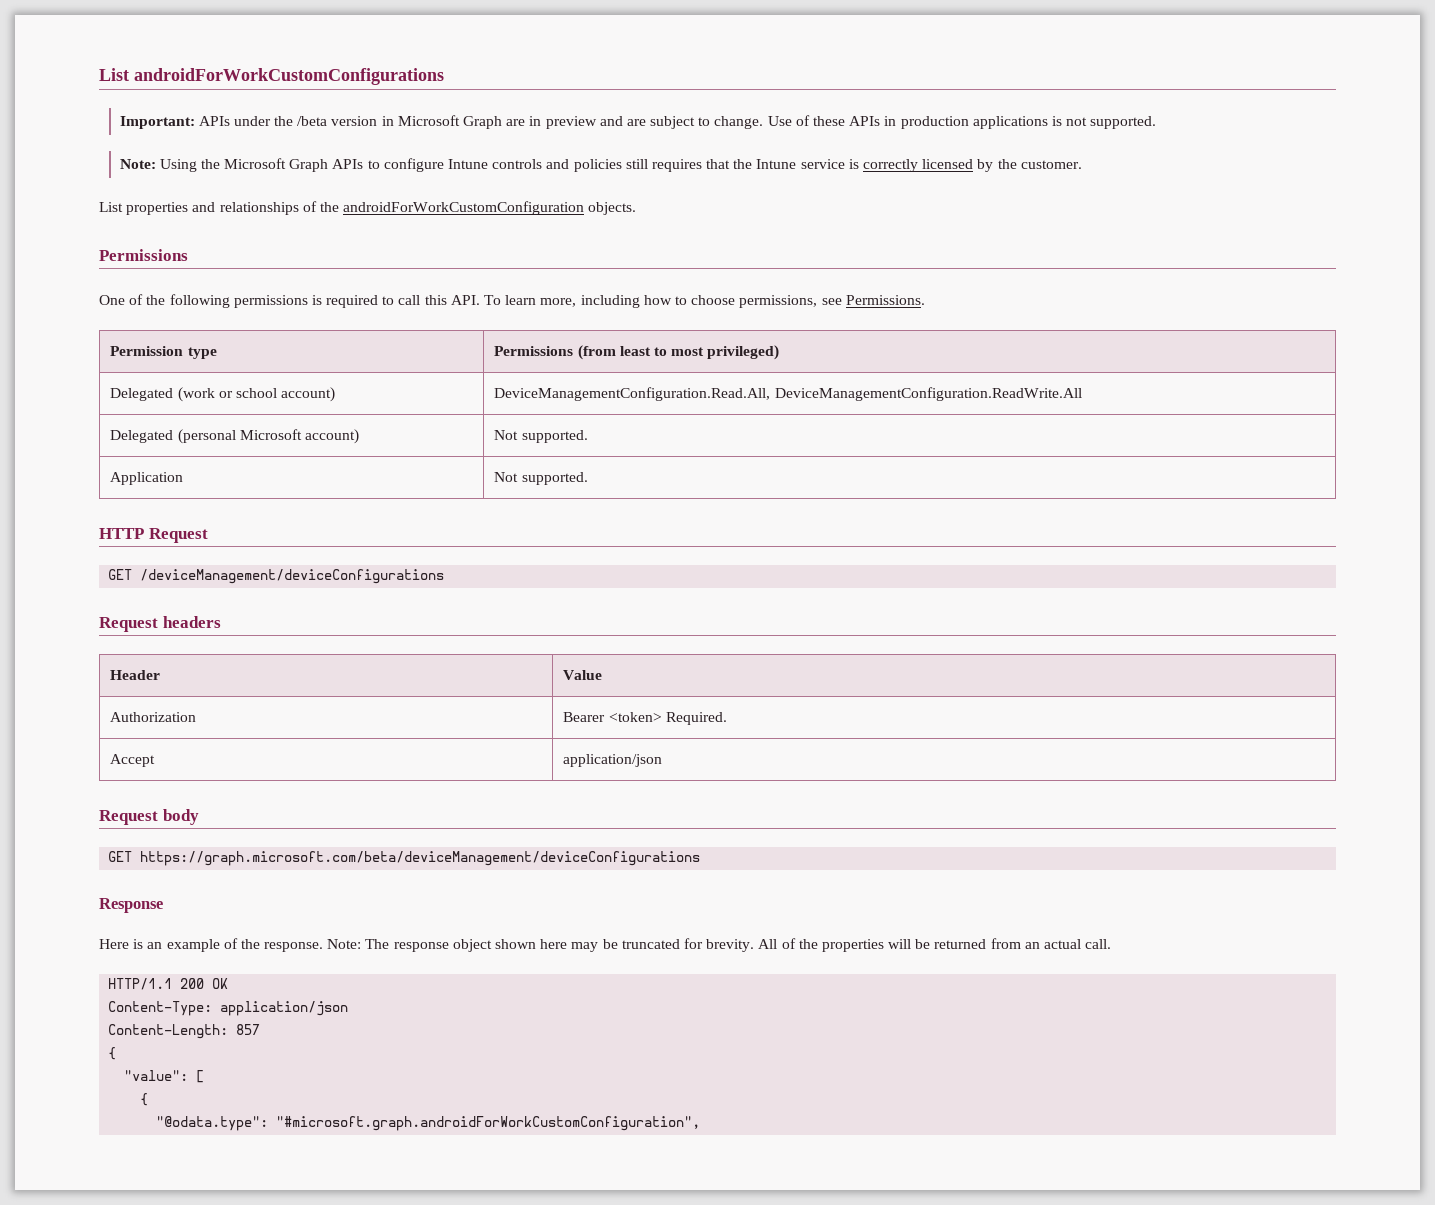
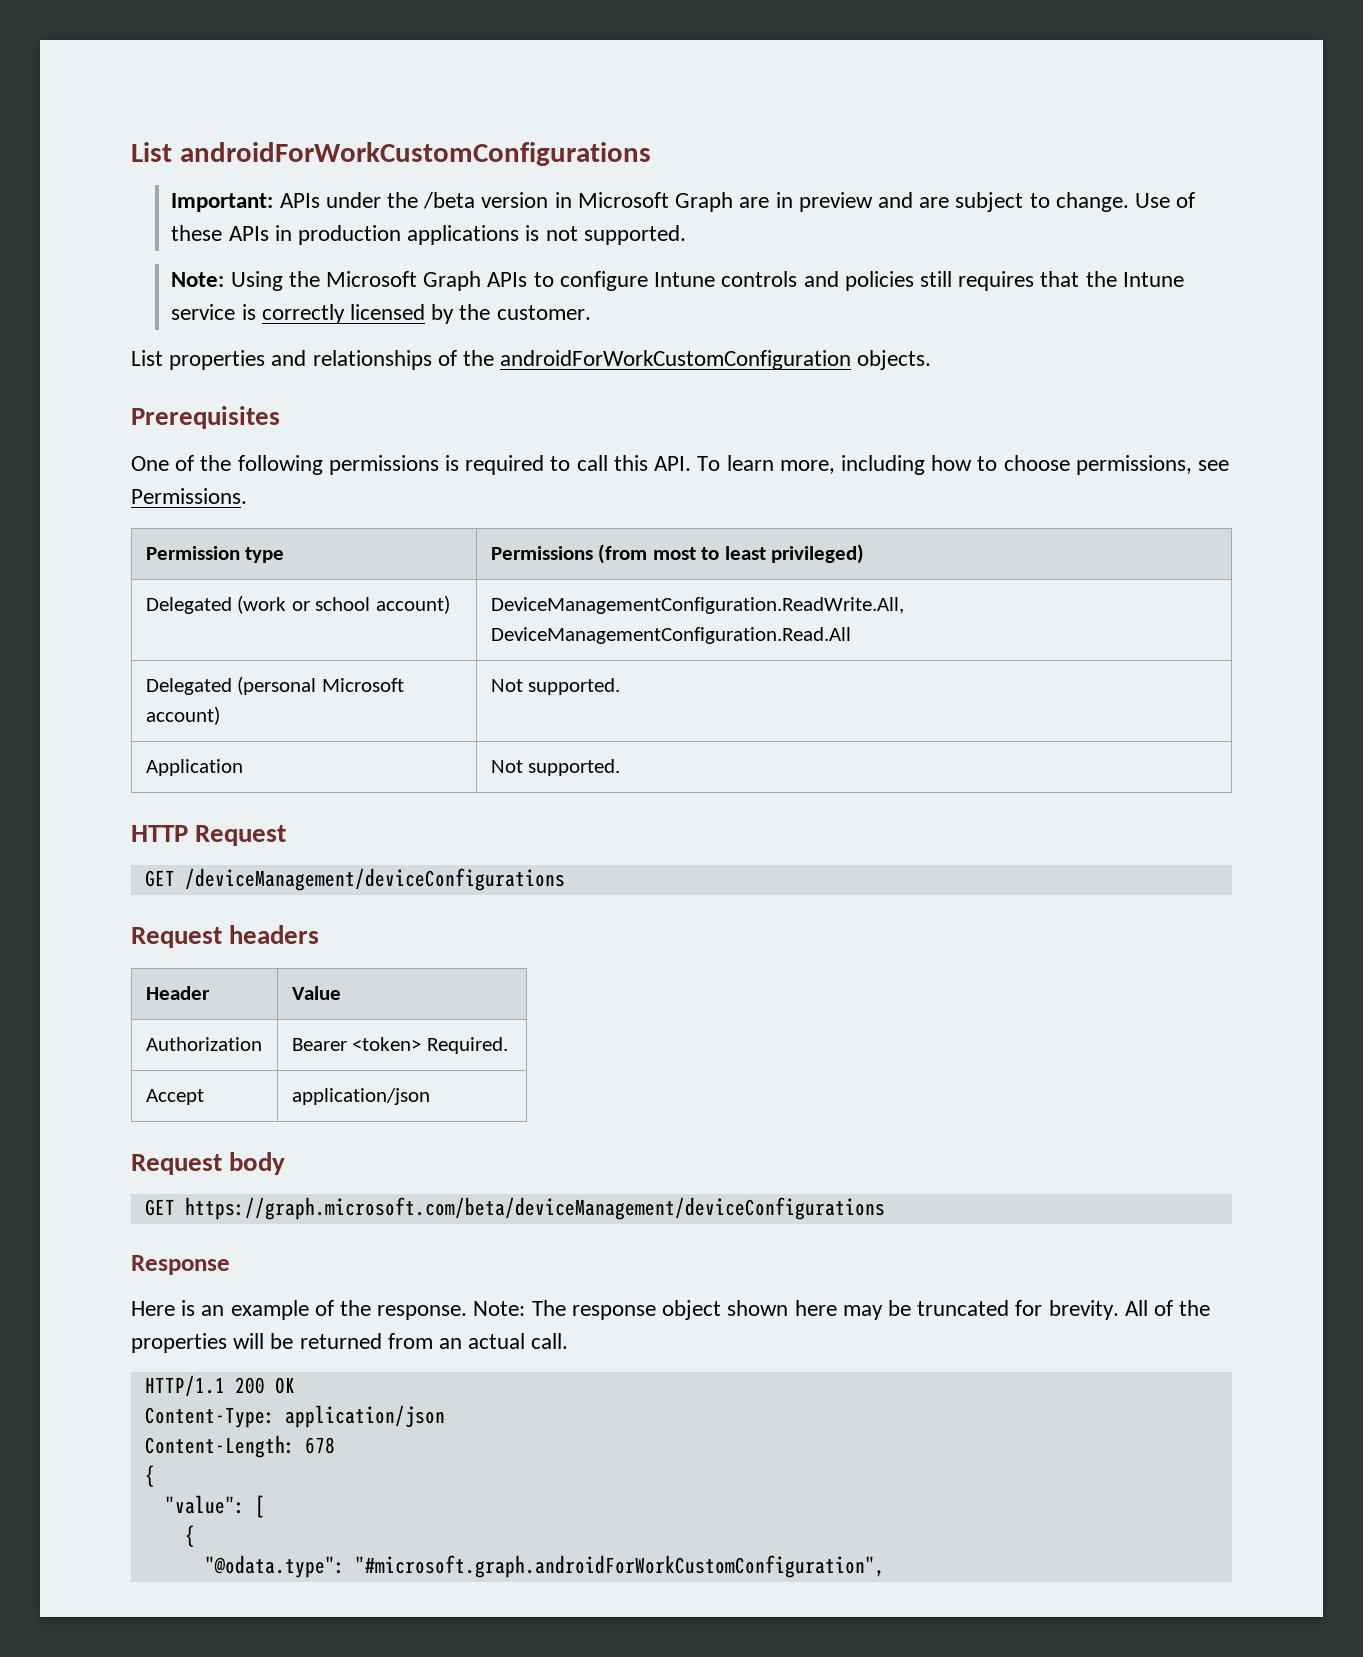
[99,249,188,261] Permissions -> [131,406,280,429] Prerequisites
[619,346,705,356] least to most -> [652,546,766,560] most to least
[494,387,1082,401] DeviceManagementConfiguration.Read.All, DeviceManagementConfiguration.ReadWrite.All -> [490,597,904,614] [490,627,851,644] DeviceManagementConfiguration.ReadWrite.All, DeviceManagementConfiguration.Read.All
[236,1024,261,1035] 857 -> [304,1437,335,1454] 678

